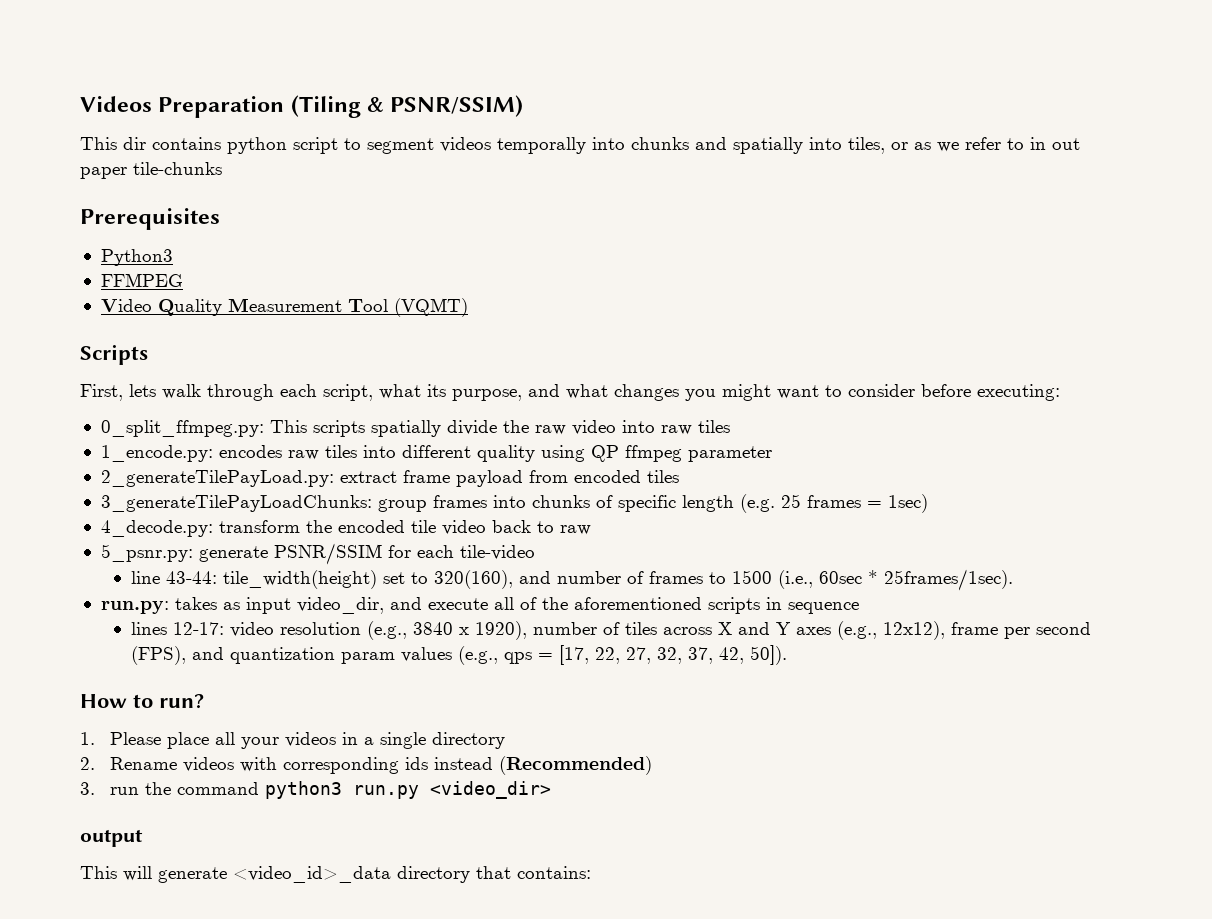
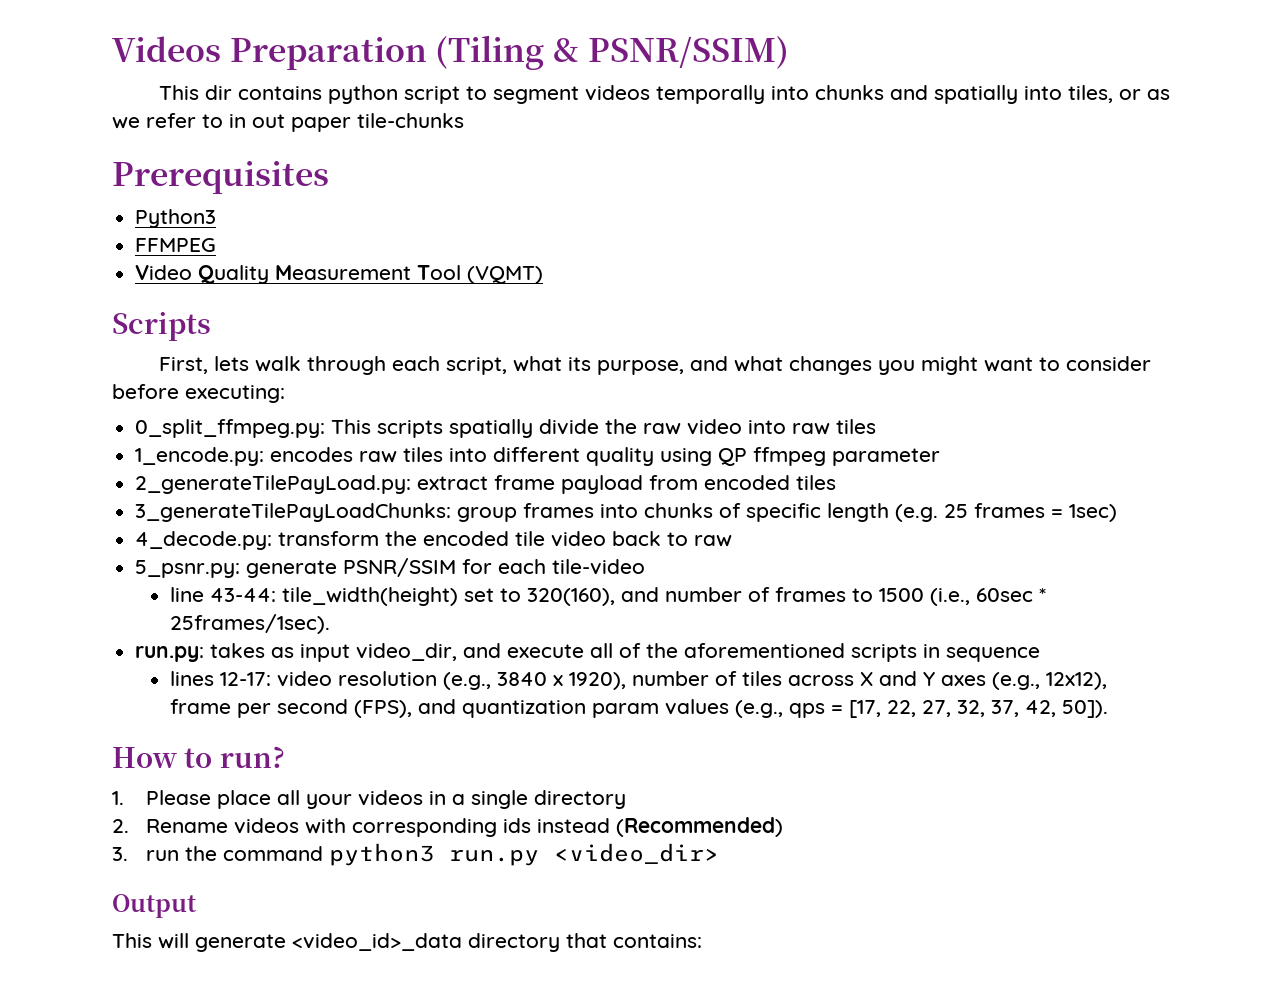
[80,829,143,847] output -> [112,894,197,918] Output

